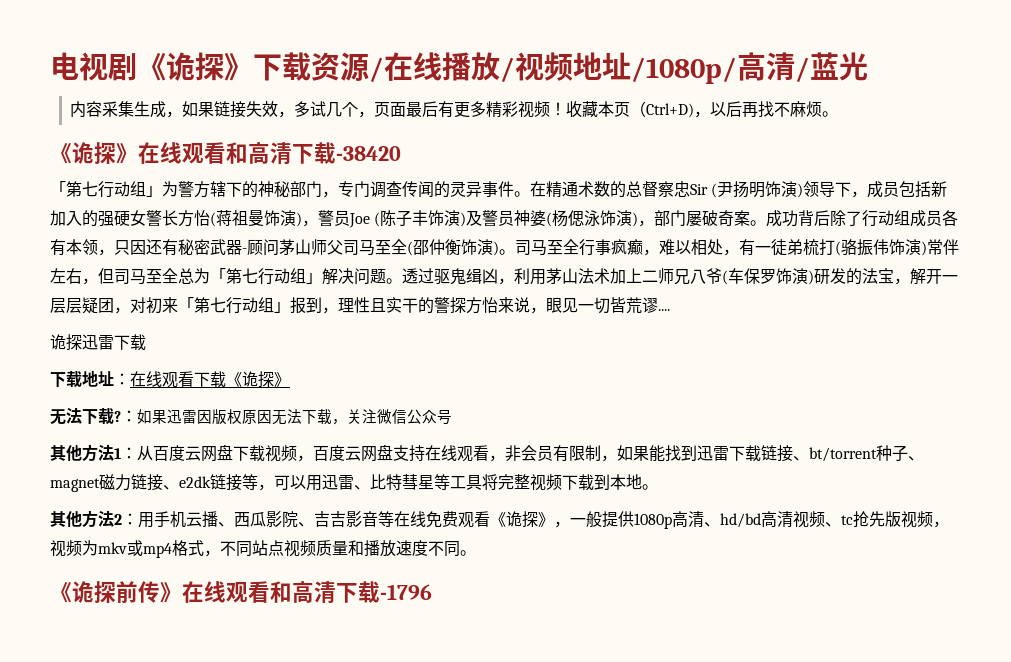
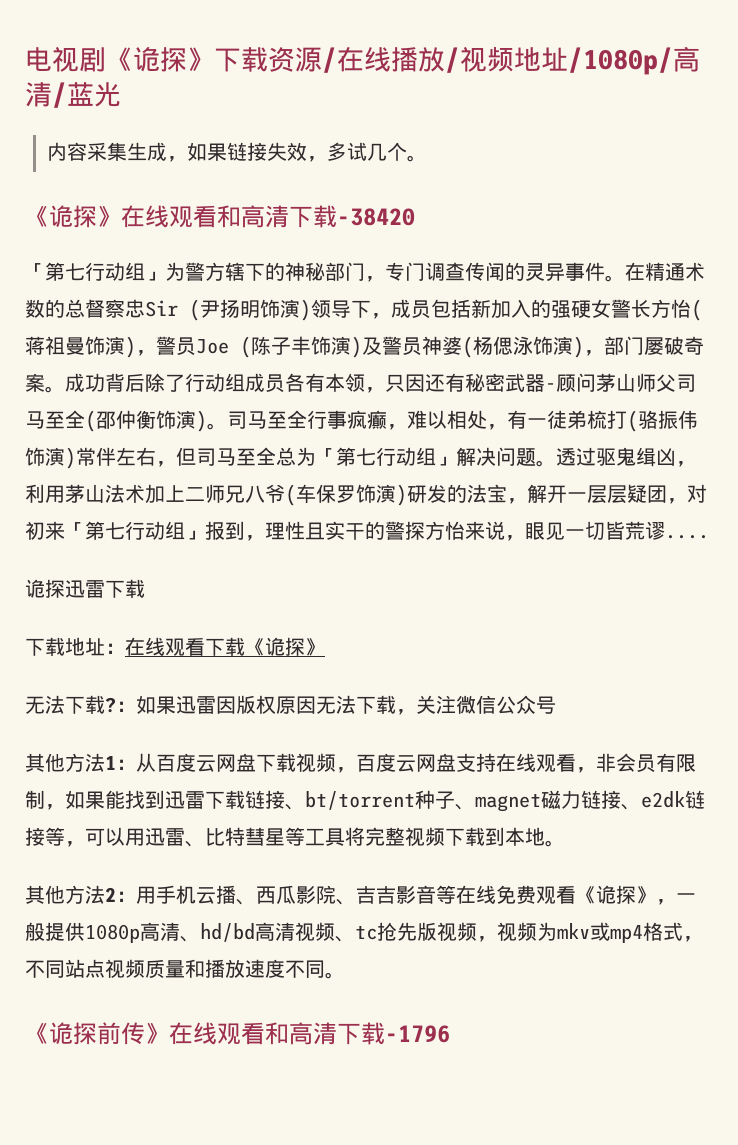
[358,101,823,118] ，页面最后有更多精彩视频！收藏本页（Ctrl+D)，以后再找不麻烦 -> (408, 151) none

